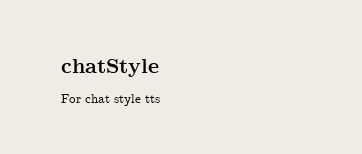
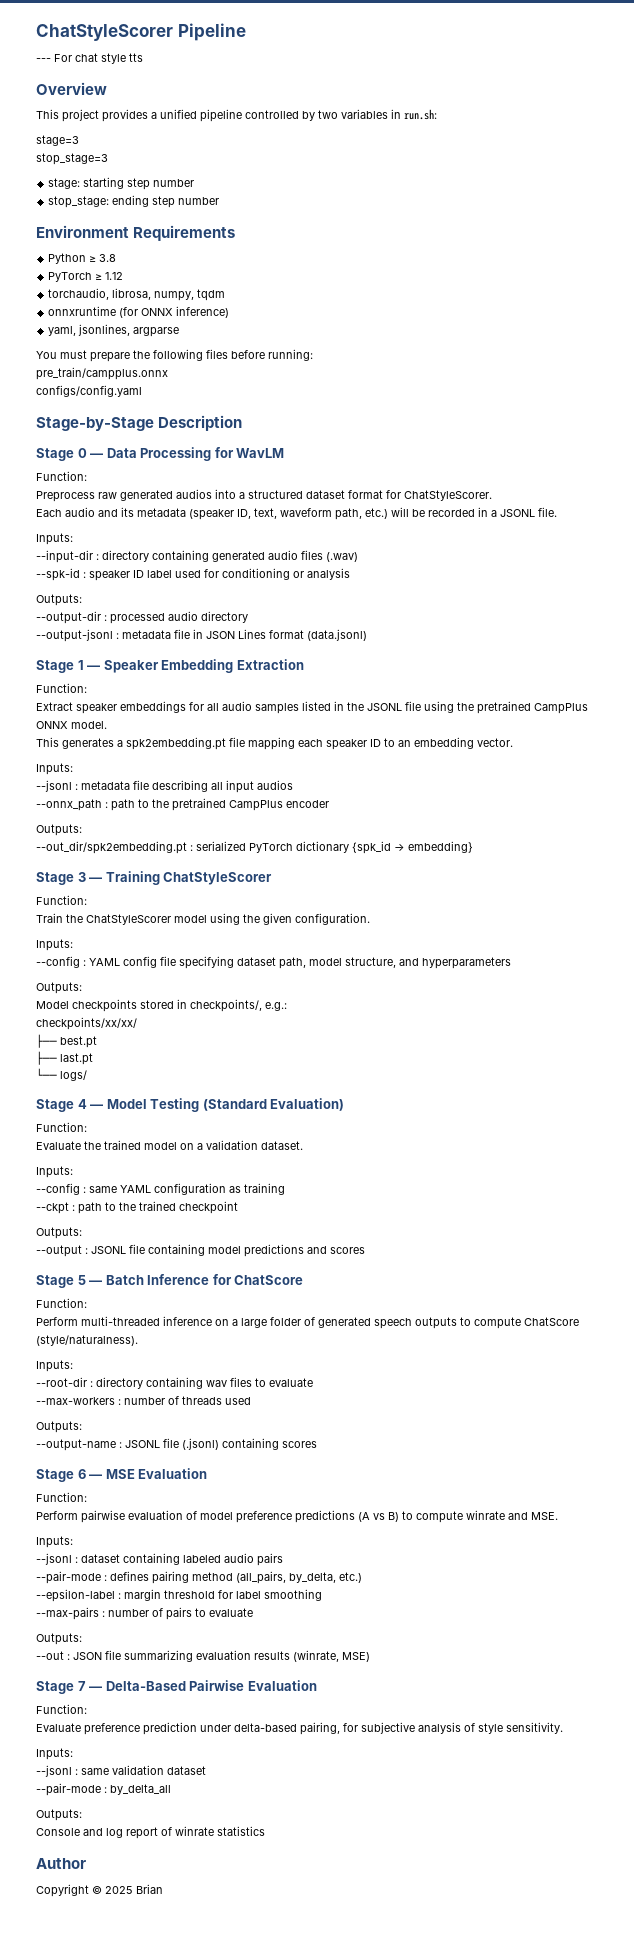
[61,59,159,77] chatStyle // -> [36,23,246,41] [36,58,51,62] ChatStyleScorer Pipeline // ---
(160, 99) none -> [36,82,107,95] [36,109,437,122] [36,135,79,146] [36,153,108,165] [48,177,195,190] [48,195,220,208] [36,225,236,241] [48,253,117,264] [48,272,124,282] [48,288,226,301] [48,306,230,318] [48,324,180,337] [36,349,313,362] [36,367,168,380] [36,385,142,397] [36,415,243,431] [36,447,285,461] [36,471,87,481] [36,489,492,502] [36,507,557,520] [36,533,73,545] [36,550,358,563] [36,568,350,581] [36,594,82,606] [36,611,248,624] [36,629,367,642] [36,659,304,673] [36,683,87,693] [36,701,588,714] [36,721,107,729] [36,737,513,750] [36,763,73,775] [36,780,293,793] [36,798,329,811] [36,824,82,836] [36,841,473,854] [36,871,273,885] [36,895,87,905] [36,913,370,925] [36,939,73,951] [36,956,511,969] [36,982,82,994] [36,999,287,1012] [36,1017,137,1030] [36,1034,97,1048] [36,1051,93,1065] [36,1068,87,1081] [36,1098,345,1112] [36,1122,87,1132] [36,1140,303,1150] [36,1166,73,1178] [36,1183,285,1195] [36,1201,238,1214] [36,1227,82,1239] [36,1244,365,1257] [36,1274,304,1288] [36,1298,87,1308] [36,1316,579,1329] [36,1335,138,1346] [36,1360,73,1372] [36,1377,313,1389] [36,1396,251,1405] [36,1421,82,1433] [36,1438,317,1451] [36,1468,208,1482] [36,1492,87,1502] [36,1510,558,1523] [36,1536,73,1548] [36,1553,283,1566] [36,1571,362,1584] [36,1589,322,1602] [36,1607,253,1620] [36,1633,82,1645] [36,1650,370,1662] [36,1680,317,1694] [36,1704,87,1714] [36,1722,563,1735] [36,1748,73,1760] [36,1765,206,1777] [36,1783,171,1796] [36,1809,82,1821] [36,1826,265,1839] [36,1858,86,1869] [36,1884,163,1897] // Overview // This project provides a unified pipeline controlled by two variables in run.sh: // stage=3 // stop_stage=3 // stage: starting step number // stop_stage: ending step number // Environment Requirements // Python ≥ 3.8 // PyTorch ≥ 1.12 // torchaudio, librosa, numpy, tqdm // onnxruntime (for ONNX inference) // yaml, jsonlines, argparse // You must prepare the following files before running: // pre_train/campplus.onnx // configs/config.yaml // Stage-by-Stage Description // Stage 0 — Data Processing for WavLM // Function: // Preprocess raw generated audios into a structured dataset format for ChatStyleScorer. // Each audio and its metadata (speaker ID, text, waveform path, etc.) will be recorded in a JSONL file. // Inputs: // --input-dir : directory containing generated audio files (.wav) // --spk-id : speaker ID label used for conditioning or analysis // Outputs: // --output-dir : processed audio directory // --output-jsonl : metadata file in JSON Lines format (data.jsonl) // Stage 1 — Speaker Embedding Extraction // Function: // Extract speaker embeddings for all audio samples listed in the JSONL file using the pretrained CampPlus ONNX model. // This generates a spk2embedding.pt file mapping each speaker ID to an embedding vector. // Inputs: // --jsonl : metadata file describing all input audios // --onnx_path : path to the pretrained CampPlus encoder // Outputs: // --out_dir/spk2embedding.pt : serialized PyTorch dictionary {spk_id → embedding} // Stage 3 — Training ChatStyleScorer // Function: // Train the ChatStyleScorer model using the given configuration. // Inputs: // --config : YAML config file specifying dataset path, model structure, and hyperparameters // Outputs: // Model checkpoints stored in checkpoints/, e.g.: // checkpoints/xx/xx/ // ├── best.pt // ├── last.pt // └── logs/ // Stage 4 — Model Testing (Standard Evaluation) // Function: // Evaluate the trained model on a validation dataset. // Inputs: // --config : same YAML configuration as training // --ckpt : path to the trained checkpoint // Outputs: // --output : JSONL file containing model predictions and scores // Stage 5 — Batch Inference for ChatScore // Function: // Perform multi-threaded inference on a large folder of generated speech outputs to compute ChatScore (style/naturalness). // Inputs: // --root-dir : directory containing wav files to evaluate // --max-workers : number of threads used // Outputs: // --output-name : JSONL file (.jsonl) containing scores // Stage 6 — MSE Evaluation // Function: // Perform pairwise evaluation of model preference predictions (A vs B) to compute winrate and MSE. // Inputs: // --jsonl : dataset containing labeled audio pairs // --pair-mode : defines pairing method (all_pairs, by_delta, etc.) // --epsilon-label : margin threshold for label smoothing // --max-pairs : number of pairs to evaluate // Outputs: // --out : JSON file summarizing evaluation results (winrate, MSE) // Stage 7 — Delta-Based Pairwise Evaluation // Function: // Evaluate preference prediction under delta-based pairing, for subjective analysis of style sensitivity. // Inputs: // --jsonl : same validation dataset // --pair-mode : by_delta_all // Outputs: // Console and log report of winrate statistics // Author // Copyright © 2025 Brian

